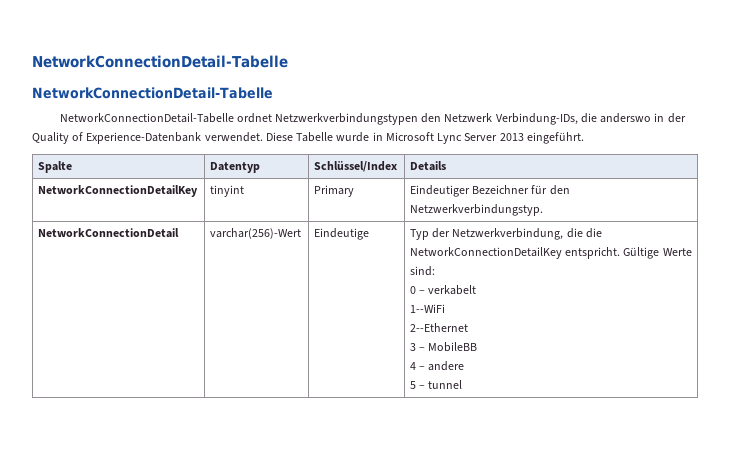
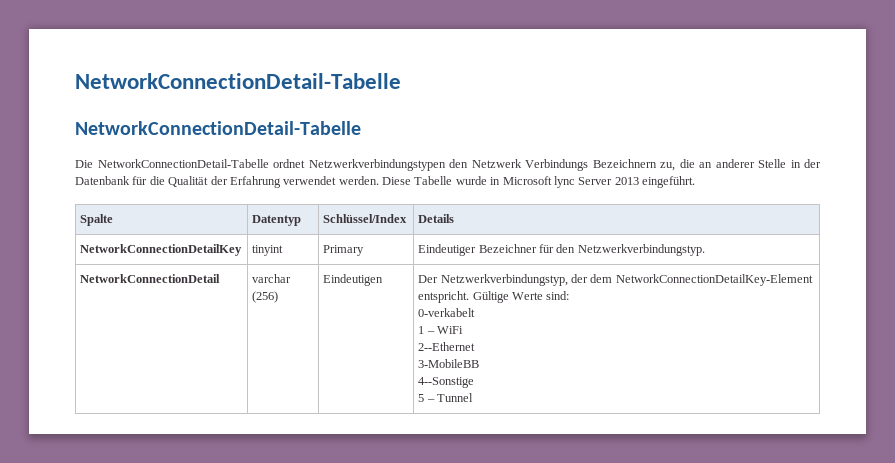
(273, 93) none -> [75,160,93,168] Die
[495,113,686,125] [32,132,263,144] Verbindung-IDs, die anderswo in der Quality of Experience-Datenbank verwendet. -> [525,159,821,171] [75,176,379,188] Verbindungs Bezeichnern zu, die an anderer Stelle in der Datenbank für die Qualität der Erfahrung verwendet werden.
[437,133,463,144] Lync -> [553,176,575,188] lync
[210,228,302,239] [314,228,370,240] [410,228,602,240] [410,247,692,259] [410,266,436,276] [410,285,477,295] [410,304,446,313] [410,323,469,332] [410,342,478,352] [410,361,465,371] varchar(256)-Wert | Eindeutige | Typ der Netzwerkverbindung, die die NetworkConnectionDetailKey entspricht. Gültige Werte sind: // 0 – verkabelt // 1--WiFi // 2--Ethernet // 3 – MobileBB // 4 – andere -> [252,274,292,283] [252,291,279,303] [323,274,384,286] [418,274,813,286] [418,291,570,303] [418,308,476,317] [418,326,463,334] [418,342,476,351] [418,359,480,368] [418,377,475,388] varchar (256) | Eindeutigen | Der Netzwerkverbindungstyp, der dem NetworkConnectionDetailKey-Element entspricht. Gültige Werte sind: // 0-verkabelt // 1 – WiFi // 2--Ethernet // 3-MobileBB // 4--Sonstige
[428,380,463,389] tunnel -> [436,393,473,402] Tunnel

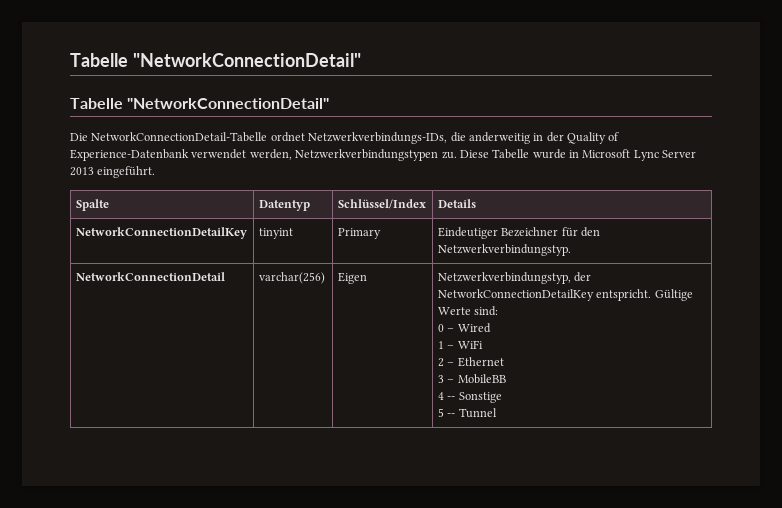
[75,73,401,89] [75,121,361,135] NetworkConnectionDetail-Tabelle // NetworkConnectionDetail-Tabelle -> [70,53,361,67] [70,98,330,109] Tabelle "NetworkConnectionDetail" // Tabelle "NetworkConnectionDetail"
[308,159,821,171] [75,176,379,188] Netzwerkverbindungstypen den Netzwerk Verbindungs Bezeichnern zu, die an anderer Stelle in der Datenbank für die Qualität der Erfahrung verwendet werden. -> [308,132,620,144] [70,149,457,161] Netzwerkverbindungs-IDs, die anderweitig in der Quality of Experience-Datenbank verwendet werden, Netzwerkverbindungstypen zu.
[553,176,575,188] lync -> [633,150,659,161] Lync
[252,274,292,283] [252,291,279,303] [323,274,384,286] [418,274,813,286] varchar (256) | Eindeutigen | Der Netzwerkverbindungstyp, der dem NetworkConnectionDetailKey-Element -> [258,272,325,284] [337,272,367,284] [437,272,592,284] [437,289,594,301] varchar(256) | Eigen | Netzwerkverbindungstyp, der NetworkConnectionDetailKey
[418,308,476,317] 0-verkabelt -> [437,323,491,333] 0 – Wired
[418,342,476,351] [418,359,480,368] [418,377,475,388] 2--Ethernet // 3-MobileBB // 4--Sonstige -> [437,357,504,367] [437,374,506,384] [437,392,502,403] 2 – Ethernet // 3 – MobileBB // 4 -- Sonstige
[426,399,435,402] – -> [447,413,456,417] --

